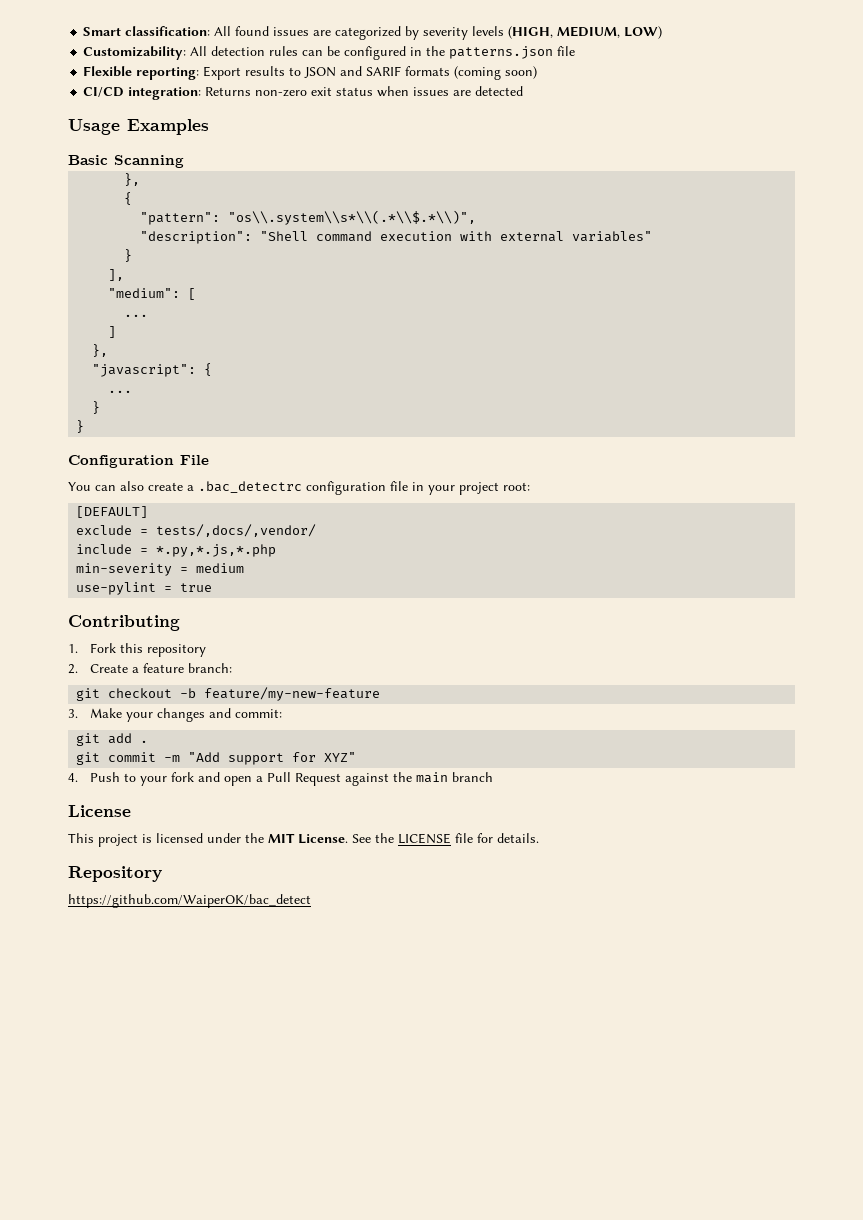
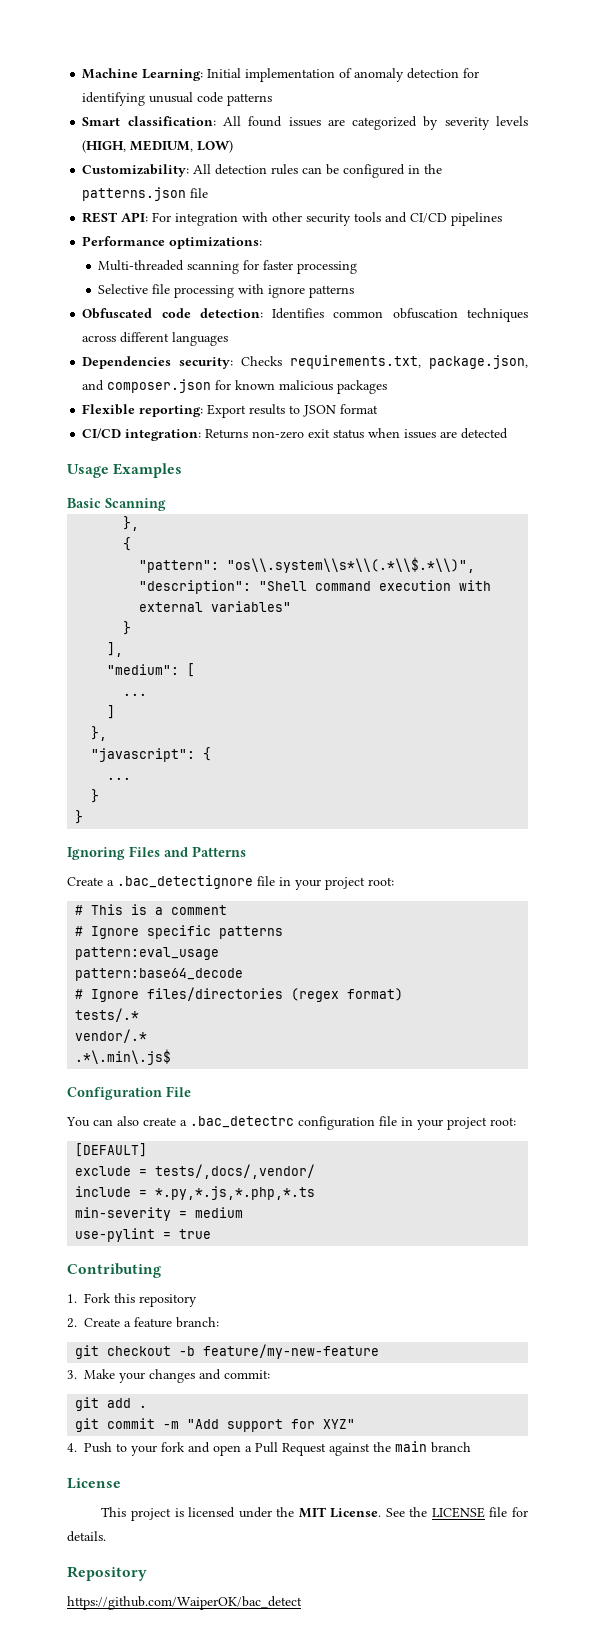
(83, 31) none -> [82,68,480,82] [82,92,273,106] Machine Learning: Initial implementation of anomaly detection for identifying unusual code patterns //
(576, 51) none -> [82,212,503,226] [82,236,263,249] [98,260,358,274] [98,284,355,298] [82,308,528,322] [82,332,229,346] [82,355,528,369] [82,379,388,394] // REST API: For integration with other security tools and CI/CD pipelines // Performance optimizations: // Multi-threaded scanning for faster processing // Selective file processing with ignore patterns // Obfuscated code detection: Identifies common obfuscation techniques across different languages // Dependencies security: Checks requirements.txt, package.json, and composer.json for known malicious packages
[340,66,538,80] and SARIF formats (coming soon) -> [340,404,379,414] format
(85, 426) none -> [67,846,246,860] [67,875,394,890] [75,904,228,915] [75,925,284,939] [75,947,220,960] [75,968,244,981] [75,987,404,1002] [75,1008,140,1022] [75,1029,148,1043] [75,1049,172,1065] // Ignoring Files and Patterns // Create a .bac_detectignore file in your project root: // # This is a comment // # Ignore specific patterns // pattern:eval_usage // pattern:base64_decode // # Ignore files/directories (regex format) // tests/.* // vendor/.* // .*\.min\.js$
[156,544,277,557] *.py,*.js,*.php -> [155,1186,316,1200] *.py,*.js,*.php,*.ts

